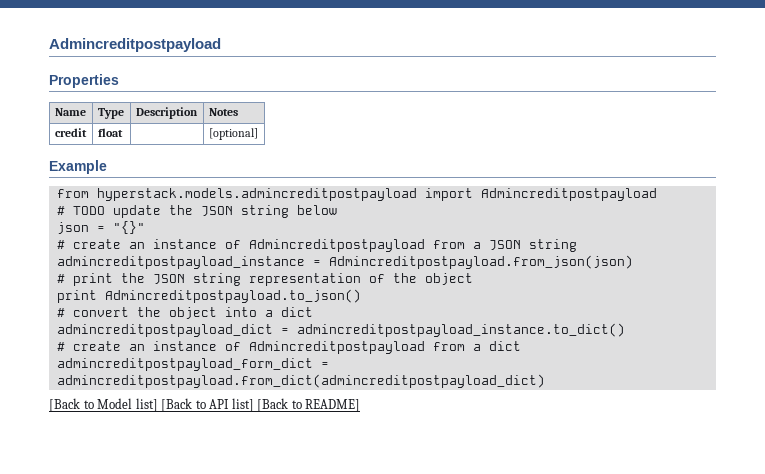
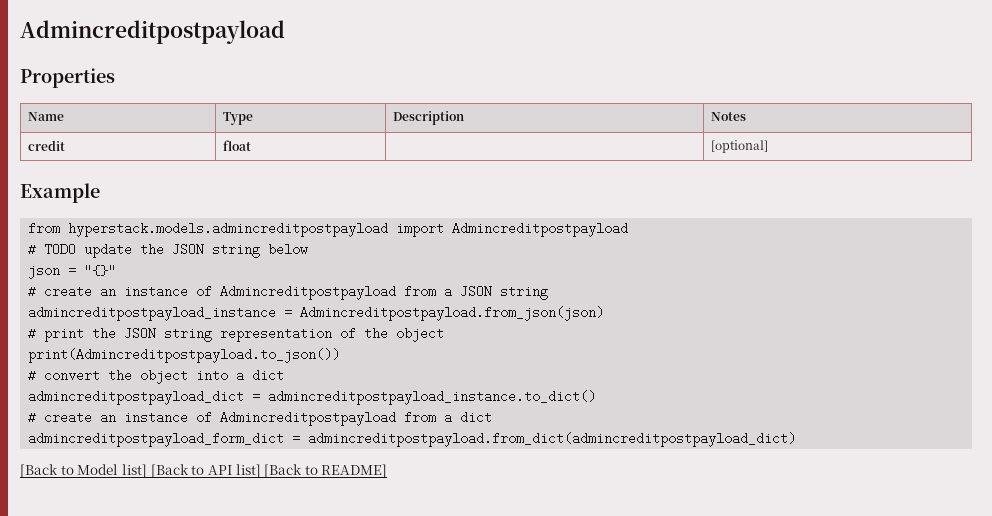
[56,289,361,303] print Admincreditpostpayload.to_json() -> [28,348,341,363] print(Admincreditpostpayload.to_json())

